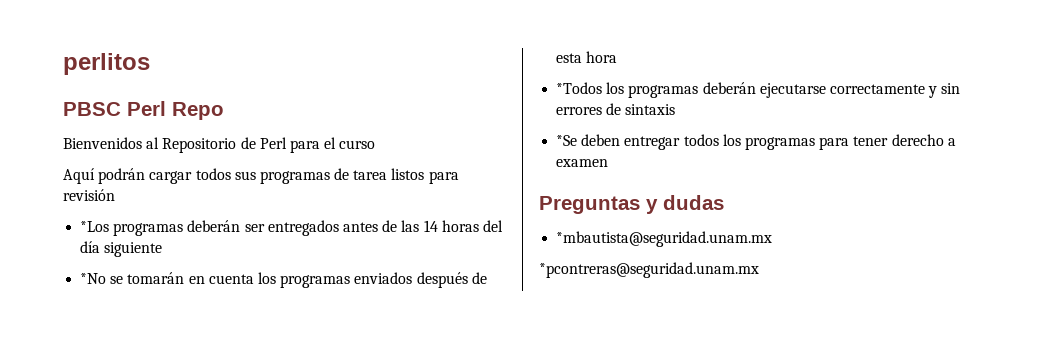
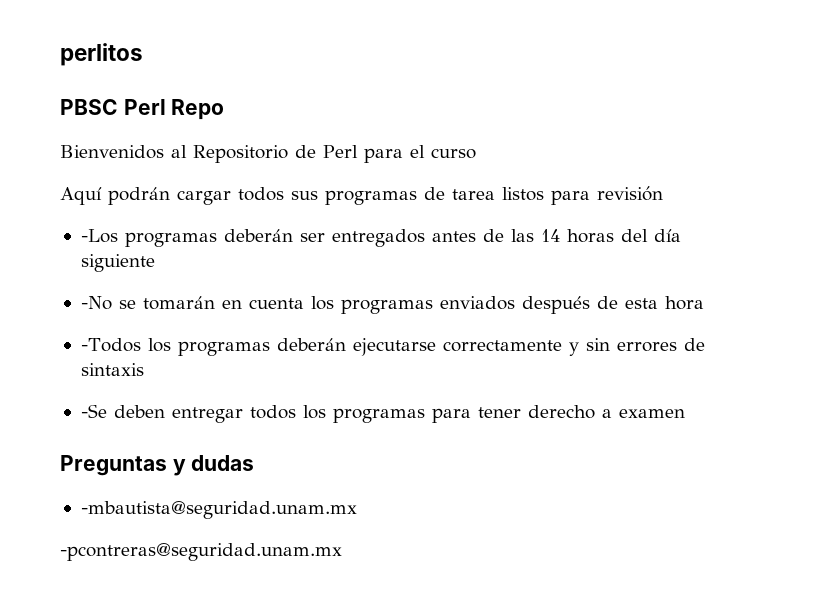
[80,221,110,232] *Los -> [80,229,118,243] -Los
[80,273,107,284] *No -> [80,296,112,310] -No
[556,82,603,94] *Todos -> [80,338,141,352] -Todos
[556,135,578,146] *Se -> [80,404,107,418] -Se
[556,231,773,247] [539,262,759,278] *mbautista@seguridad.unam.mx // *pcontreras@seguridad.unam.mx -> [80,501,357,519] [60,543,342,561] -mbautista@seguridad.unam.mx // -pcontreras@seguridad.unam.mx

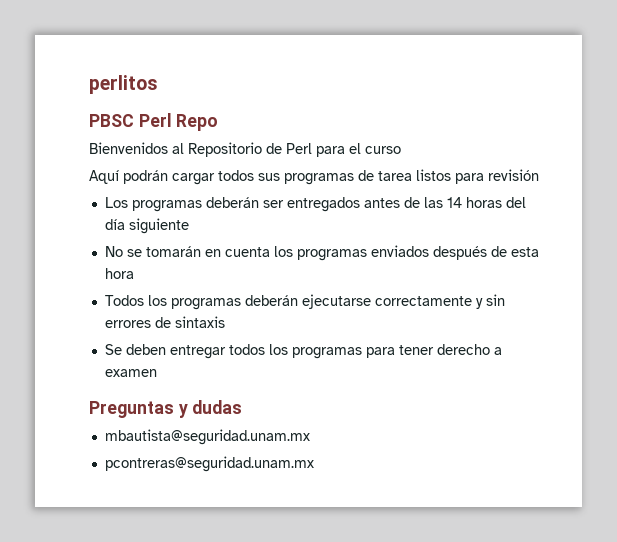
[80,229,118,243] -Los -> [104,197,128,208] Los
[80,296,112,310] -No -> [104,246,123,257] No
[80,338,141,352] -Todos -> [104,295,144,306] Todos
[80,404,107,418] -Se -> [104,344,122,355] Se
[80,501,357,519] [60,543,342,561] -mbautista@seguridad.unam.mx // -pcontreras@seguridad.unam.mx -> [104,429,310,445] [104,456,314,472] mbautista@seguridad.unam.mx // pcontreras@seguridad.unam.mx

